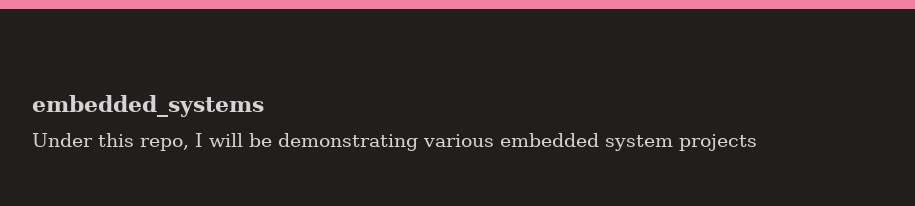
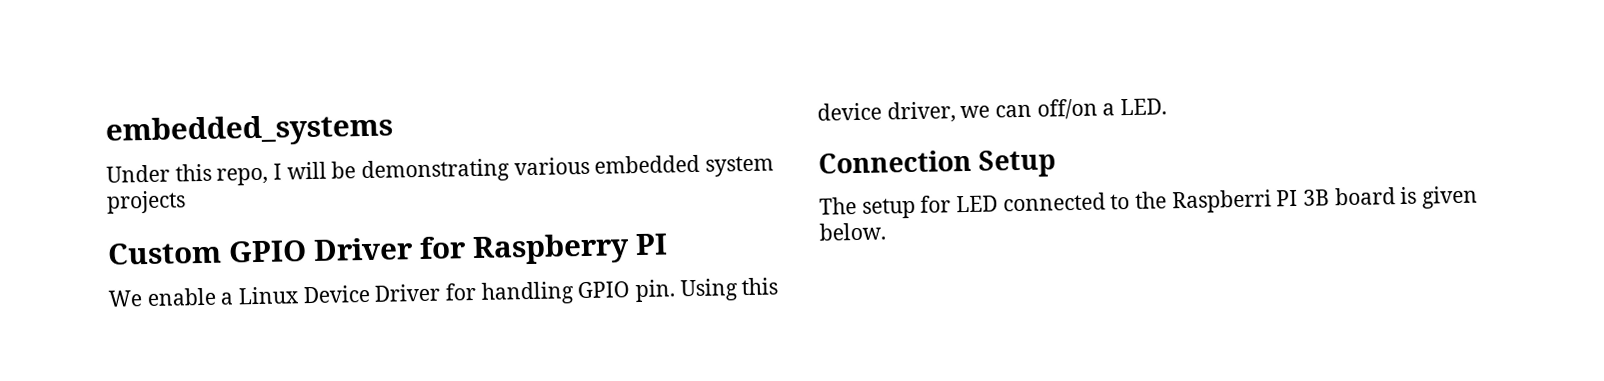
(757, 142) none -> [107,233,668,266] [108,277,779,307] [817,98,1168,124] [818,149,1057,178] [819,185,1479,219] [819,222,886,241] // Custom GPIO Driver for Raspberry PI // We enable a Linux Device Driver for handling GPIO pin. Using this device driver, we can off/on a LED. // Connection Setup // The setup for LED connected to the Raspberri PI 3B board is given below.

